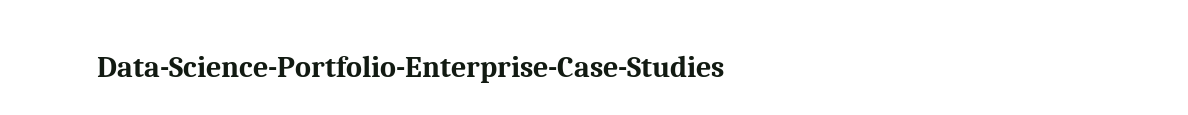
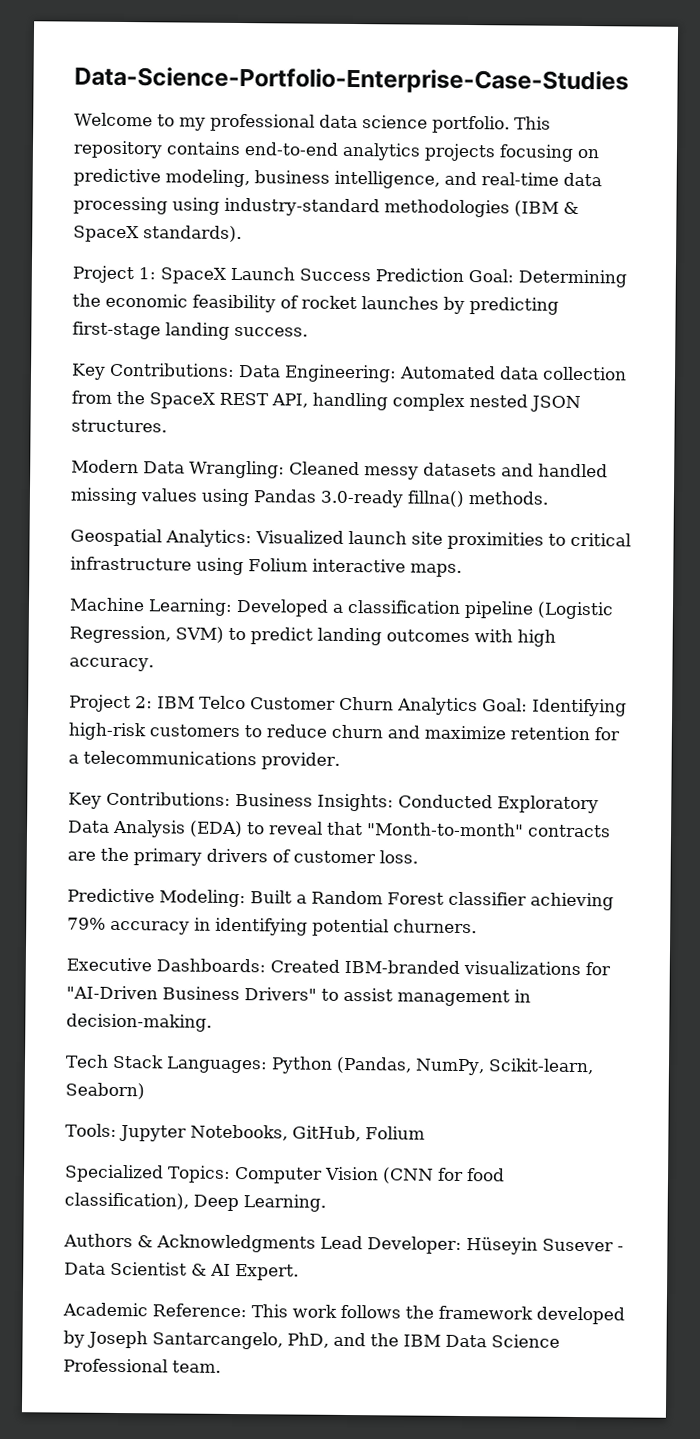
(724, 69) none -> [74,112,551,134] [73,140,599,162] [73,168,602,189] [73,196,579,218] [73,225,242,243] [72,265,627,288] [72,293,559,315] [72,321,308,340] [71,362,627,383] [71,390,581,413] [71,419,167,433] [71,459,608,480] [70,487,548,508] [70,528,631,550] [70,556,462,577] [69,597,614,620] [69,625,556,647] [69,657,154,672] [69,694,627,717] [68,722,620,741] [68,750,340,770] [68,791,599,814] [68,819,611,838] [67,847,418,866] [67,888,614,911] [67,917,477,937] [66,957,611,976] [66,985,531,1007] [66,1013,212,1032] [65,1054,594,1076] [65,1082,145,1100] [65,1123,425,1142] [64,1164,505,1184] [64,1192,326,1212] [63,1233,624,1255] [64,1261,299,1281] [62,1302,625,1325] [63,1330,560,1350] [63,1358,221,1373] // Welcome to my professional data science portfolio. This repository contains end-to-end analytics projects focusing on predictive modeling, business intelligence, and real-time data processing using industry-standard methodologies (IBM & SpaceX standards). // Project 1: SpaceX Launch Success Prediction Goal: Determining the economic feasibility of rocket launches by predicting first-stage landing success. // Key Contributions: Data Engineering: Automated data collection from the SpaceX REST API, handling complex nested JSON structures. // Modern Data Wrangling: Cleaned messy datasets and handled missing values using Pandas 3.0-ready fillna() methods. // Geospatial Analytics: Visualized launch site proximities to critical infrastructure using Folium interactive maps. // Machine Learning: Developed a classification pipeline (Logistic Regression, SVM) to predict landing outcomes with high accuracy. // Project 2: IBM Telco Customer Churn Analytics Goal: Identifying high-risk customers to reduce churn and maximize retention for a telecommunications provider. // Key Contributions: Business Insights: Conducted Exploratory Data Analysis (EDA) to reveal that "Month-to-month" contracts are the primary drivers of customer loss. // Predictive Modeling: Built a Random Forest classifier achieving 79% accuracy in identifying potential churners. // Executive Dashboards: Created IBM-branded visualizations for "AI-Driven Business Drivers" to assist management in decision-making. // Tech Stack Languages: Python (Pandas, NumPy, Scikit-learn, Seaborn) // Tools: Jupyter Notebooks, GitHub, Folium // Specialized Topics: Computer Vision (CNN for food classification), Deep Learning. // Authors & Acknowledgments Lead Developer: Hüseyin Susever - Data Scientist & AI Expert. // Academic Reference: This work follows the framework developed by Joseph Santarcangelo, PhD, and the IBM Data Science Professional team.

